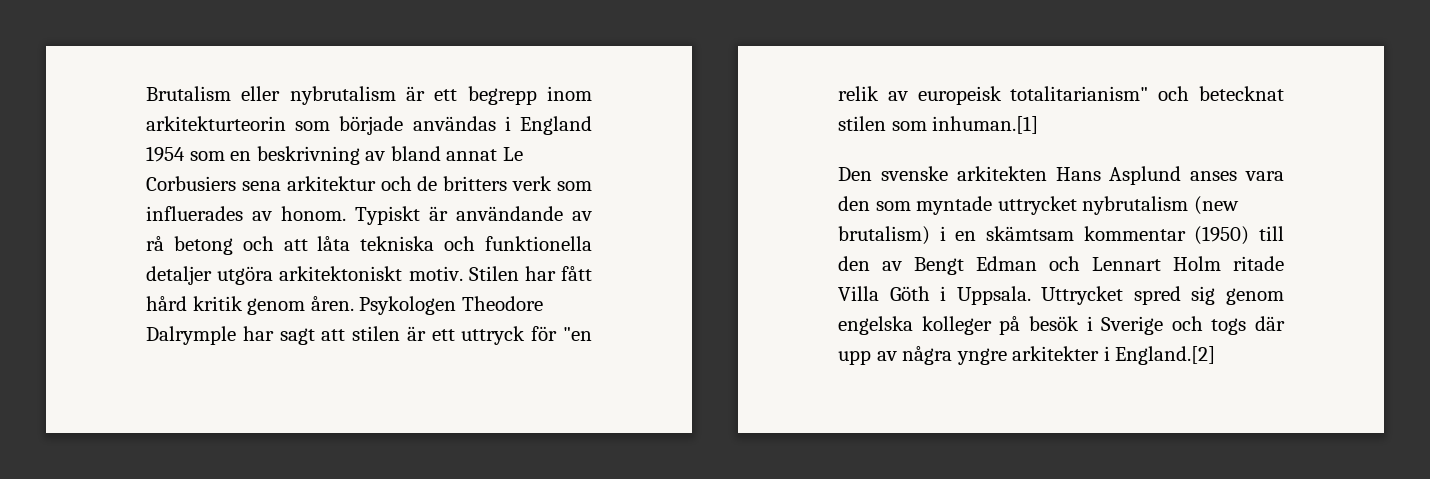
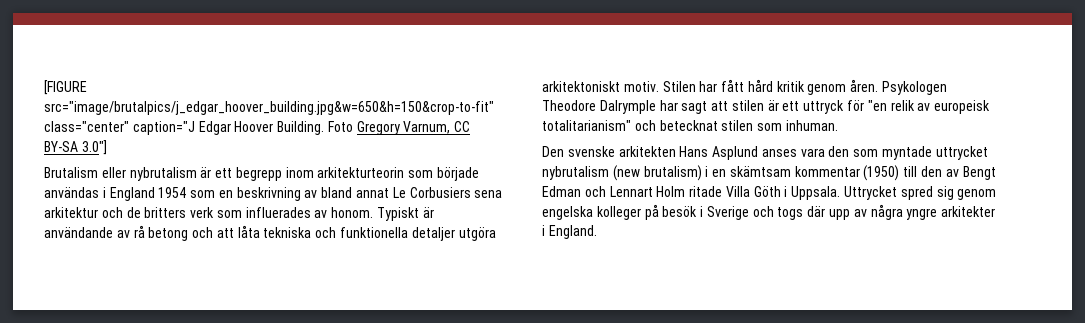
(146, 93) none -> [44,80,87,95] [44,101,494,115] [44,121,471,135] [44,140,107,155] [FIGURE src="image/brutalpics/j_edgar_hoover_building.jpg&w=650&h=150&crop-to-fit" class="center" caption="J Edgar Hoover Building. Foto Gregory Varnum, CC BY-SA 3.0"] //
[932,116,1039,134] inhuman.[1] -> [785,120,838,131] inhuman.
[1115,346,1216,365] England.[2] -> [548,225,597,239] England.

